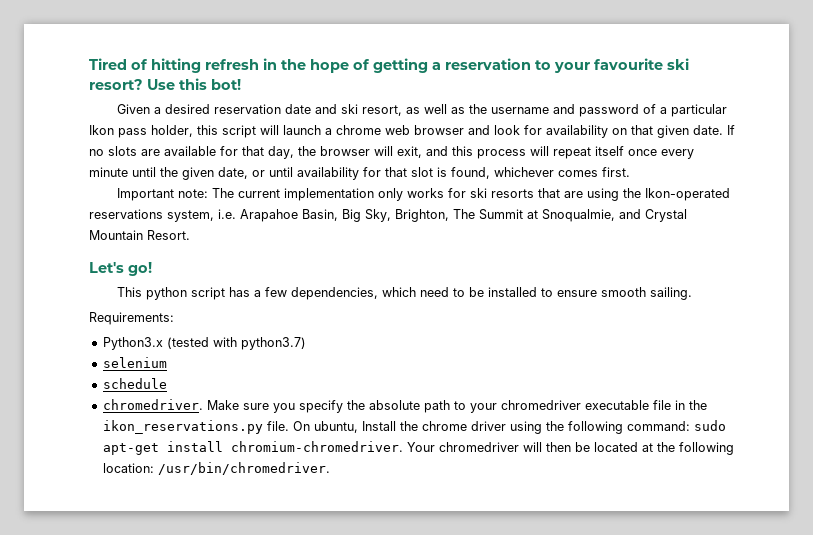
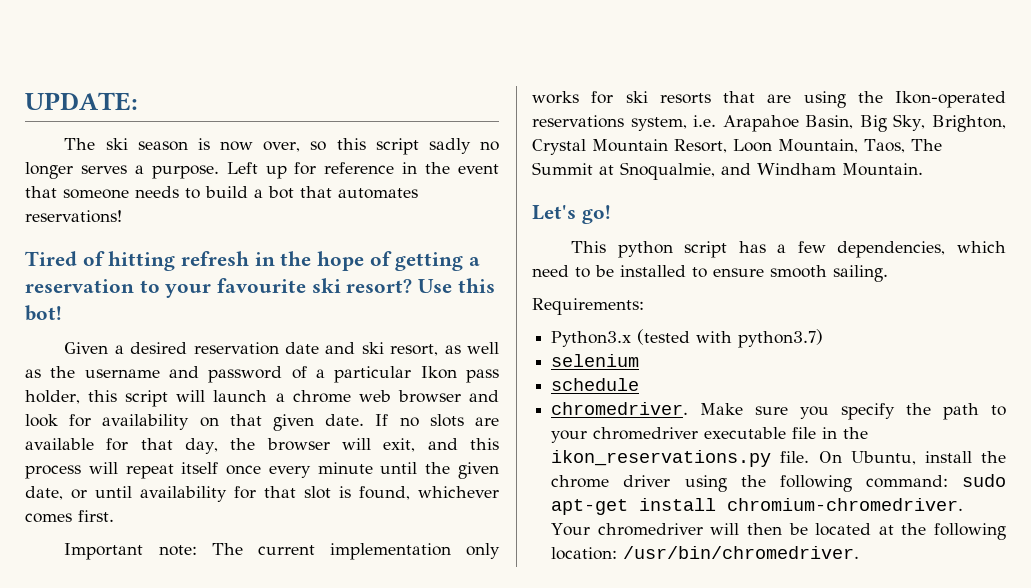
(89, 64) none -> [25,92,138,111] [64,138,499,155] [25,162,499,179] [25,186,418,199] [25,210,122,223] UPDATE: // The ski season is now over, so this script sadly no longer serves a purpose. Left up for reference in the event that someone needs to build a bot that automates reservations! //
(449, 215) none -> [532,139,905,155] Crystal Mountain Resort, Loon Mountain, Taos,
[645,209,687,222] [89,230,190,240] Crystal Mountain Resort. -> [757,163,923,176] Windham Mountain.
[368,400,420,410] absolute -> (932, 409) none
[313,421,396,433] ubuntu, Install -> [850,451,972,465] Ubuntu, install

